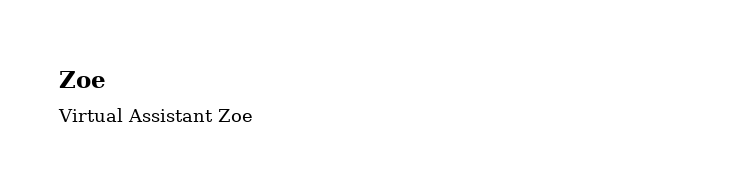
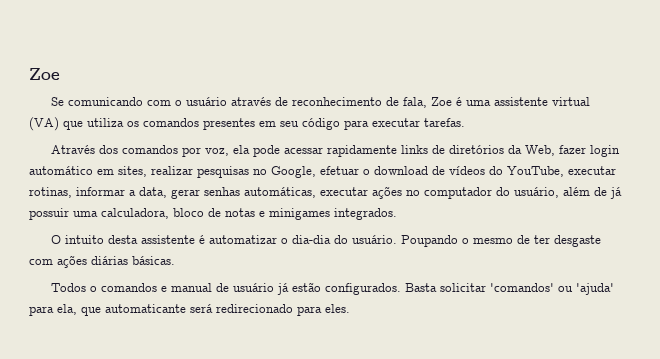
[58,108,253,122] Virtual Assistant Zoe -> [51,97,591,108] [29,117,465,131] [51,145,621,157] [29,166,616,178] [29,186,622,199] [29,208,397,220] [51,235,602,247] [29,255,175,268] [51,282,615,295] [29,304,350,316] Se comunicando com o usuário através de reconhecimento de fala, Zoe é uma assistente virtual (VA) que utiliza os comandos presentes em seu código para executar tarefas. // Através dos comandos por voz, ela pode acessar rapidamente links de diretórios da Web, fazer login automático em sites, realizar pesquisas no Google, efetuar o download de vídeos do YouTube, executar rotinas, informar a data, gerar senhas automáticas, executar ações no computador do usuário, além de já possuir uma calculadora, bloco de notas e minigames integrados. // O intuito desta assistente é automatizar o dia-dia do usuário. Poupando o mesmo de ter desgaste com ações diárias básicas. // Todos o comandos e manual de usuário já estão configurados. Basta solicitar 'comandos' ou 'ajuda' para ela, que automaticante será redirecionado para eles.

